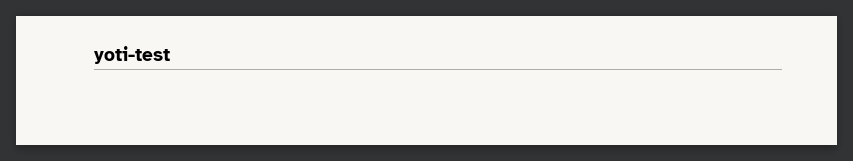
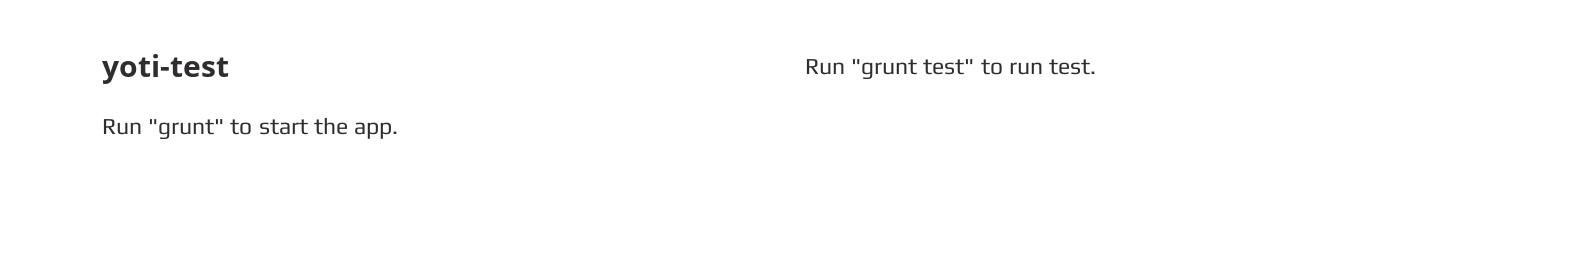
(170, 55) none -> [102,117,399,140] [805,59,1097,80] // Run "grunt" to start the app. // Run "grunt test" to run test.

